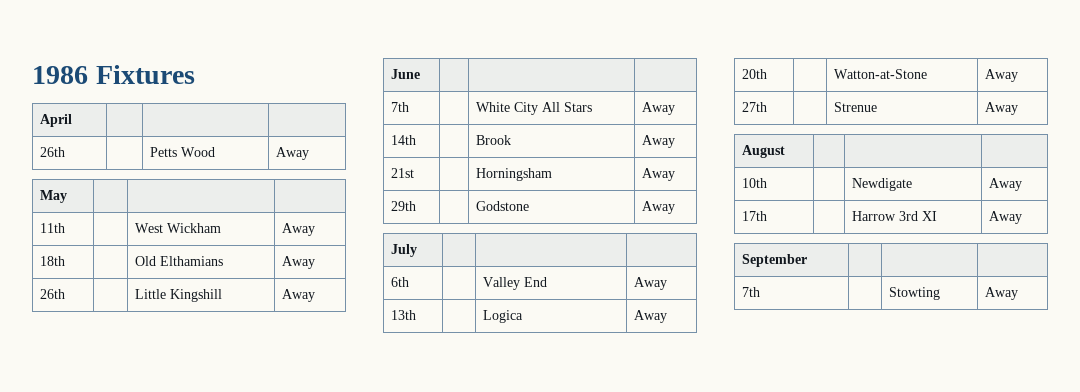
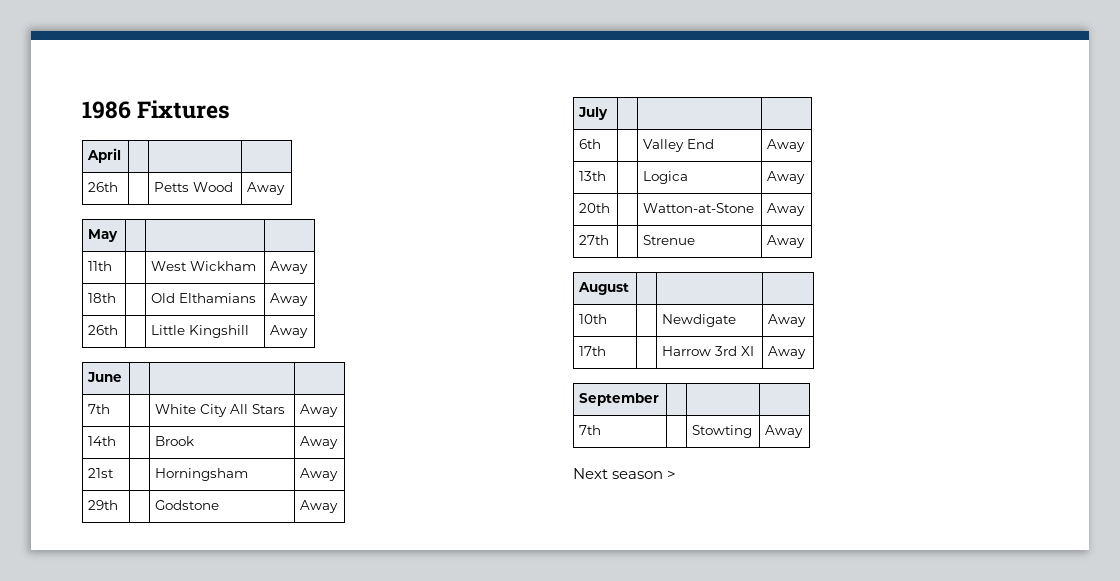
(1019, 293) none -> [573,468,677,479] // Next season >

